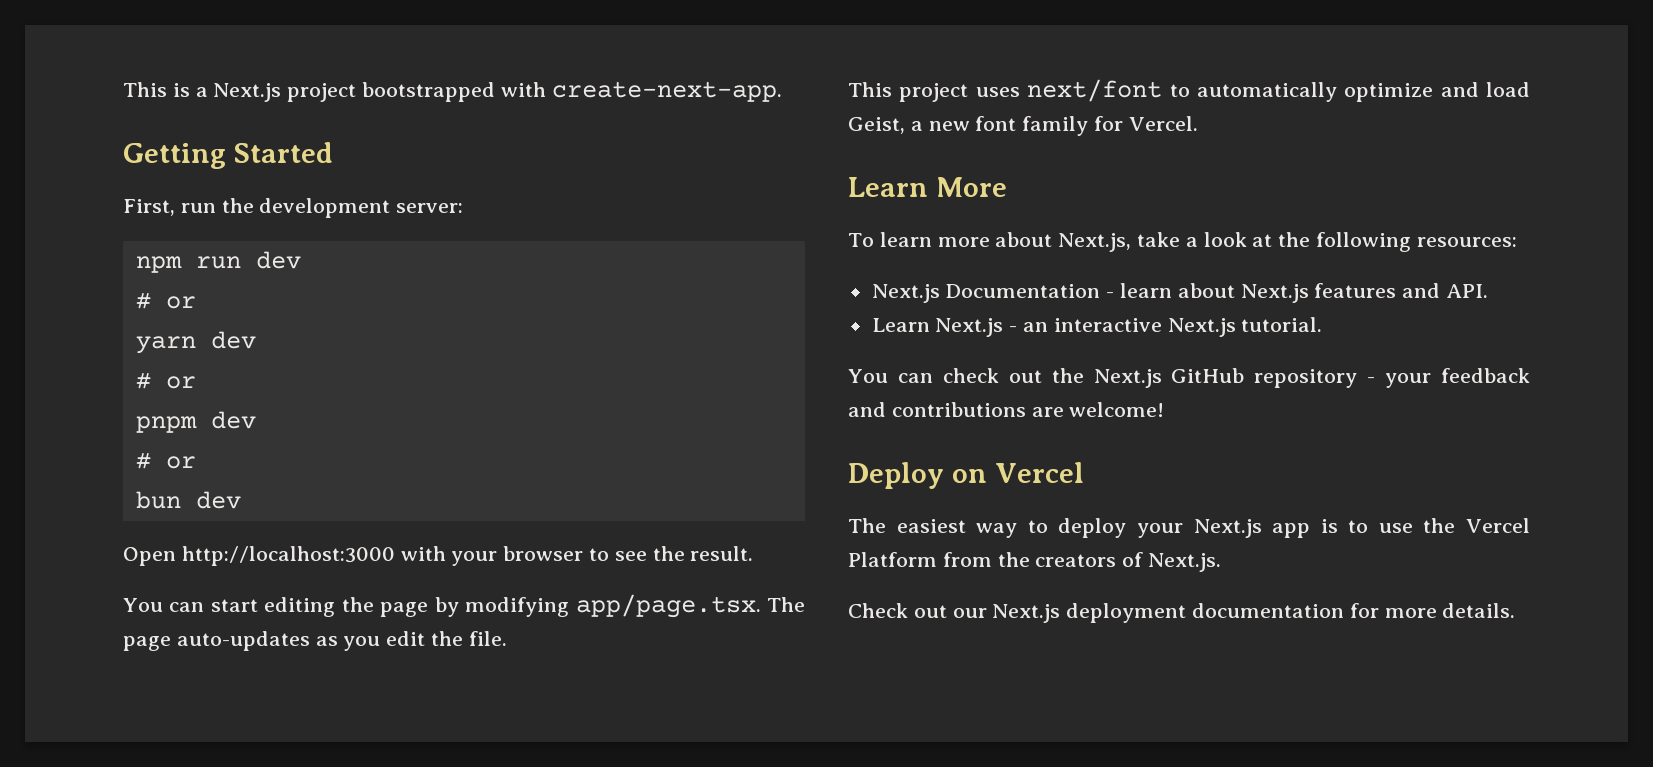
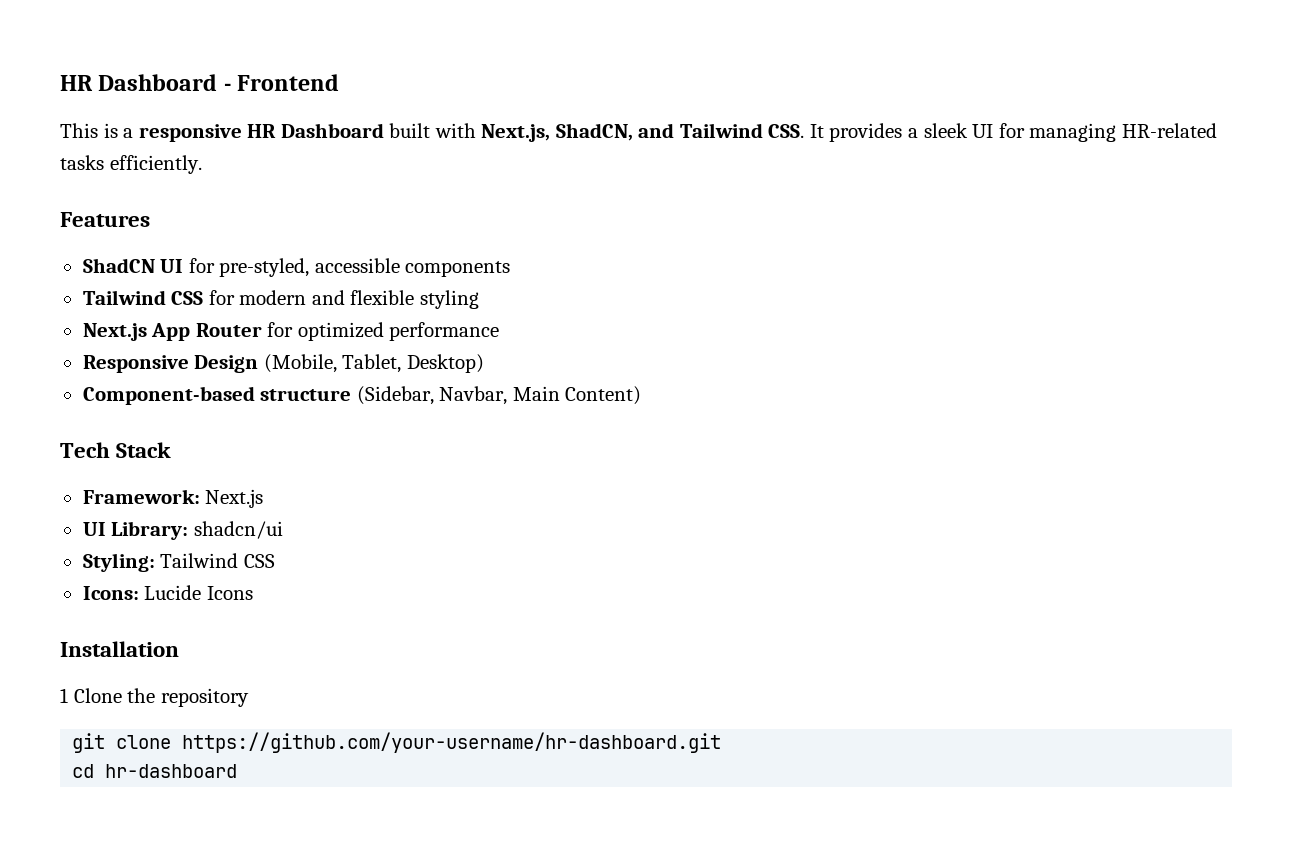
[123,81,782,102] [123,142,333,169] [123,198,464,218] [135,251,301,273] [135,292,196,309] [135,331,256,354] [135,372,196,389] [135,411,256,433] [135,452,196,469] [135,491,241,509] [123,546,754,566] [123,594,805,618] [123,631,507,651] [848,79,1530,102] [848,116,1198,136] [848,177,1007,197] [848,232,1517,252] [871,283,1489,303] [871,317,1323,337] [848,368,1530,388] [848,402,1165,417] [848,462,1084,489] [848,518,1531,538] [848,552,1222,572] [848,603,1516,623] This is a Next.js project bootstrapped with create-next-app. // Getting Started // First, run the development server: // npm run dev // # or // yarn dev // # or // pnpm dev // # or // bun dev // Open http://localhost:3000 with your browser to see the result. // You can start editing the page by modifying app/page.tsx. The page auto-updates as you edit the file. // This project uses next/font to automatically optimize and load Geist, a new font family for Vercel. // Learn More // To learn more about Next.js, take a look at the following resources: // Next.js Documentation - learn about Next.js features and API. // Learn Next.js - an interactive Next.js tutorial. // You can check out the Next.js GitHub repository - your feedback and contributions are welcome! // Deploy on Vercel // The easiest way to deploy your Next.js app is to use the Vercel Platform from the creators of Next.js. // Check out our Next.js deployment documentation for more details. -> [60,74,340,91] [60,123,1217,142] [60,155,202,174] [60,212,150,227] [82,258,511,277] [82,290,479,309] [82,322,500,341] [82,354,484,373] [82,386,642,405] [60,442,172,458] [82,489,264,508] [82,521,283,540] [82,553,275,572] [82,585,253,600] [60,641,179,657] [60,688,249,707] [72,732,722,753] [72,764,238,778] HR Dashboard - Frontend // This is a responsive HR Dashboard built with Next.js, ShadCN, and Tailwind CSS. It provides a sleek UI for managing HR-related tasks efficiently. // Features // ShadCN UI for pre-styled, accessible components // Tailwind CSS for modern and flexible styling // Next.js App Router for optimized performance // Responsive Design (Mobile, Tablet, Desktop) // Component-based structure (Sidebar, Navbar, Main Content) // Tech Stack // Framework: Next.js // UI Library: shadcn/ui // Styling: Tailwind CSS // Icons: Lucide Icons // Installation // 1 Clone the repository // git clone https://github.com/your-username/hr-dashboard.git // cd hr-dashboard

